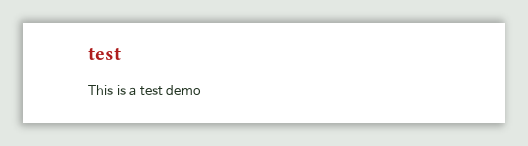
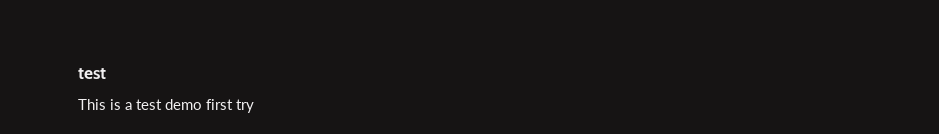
(202, 90) none -> [206,99,254,113] first try

